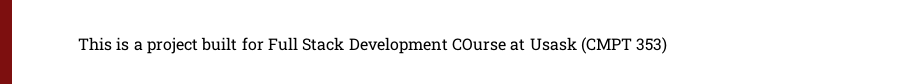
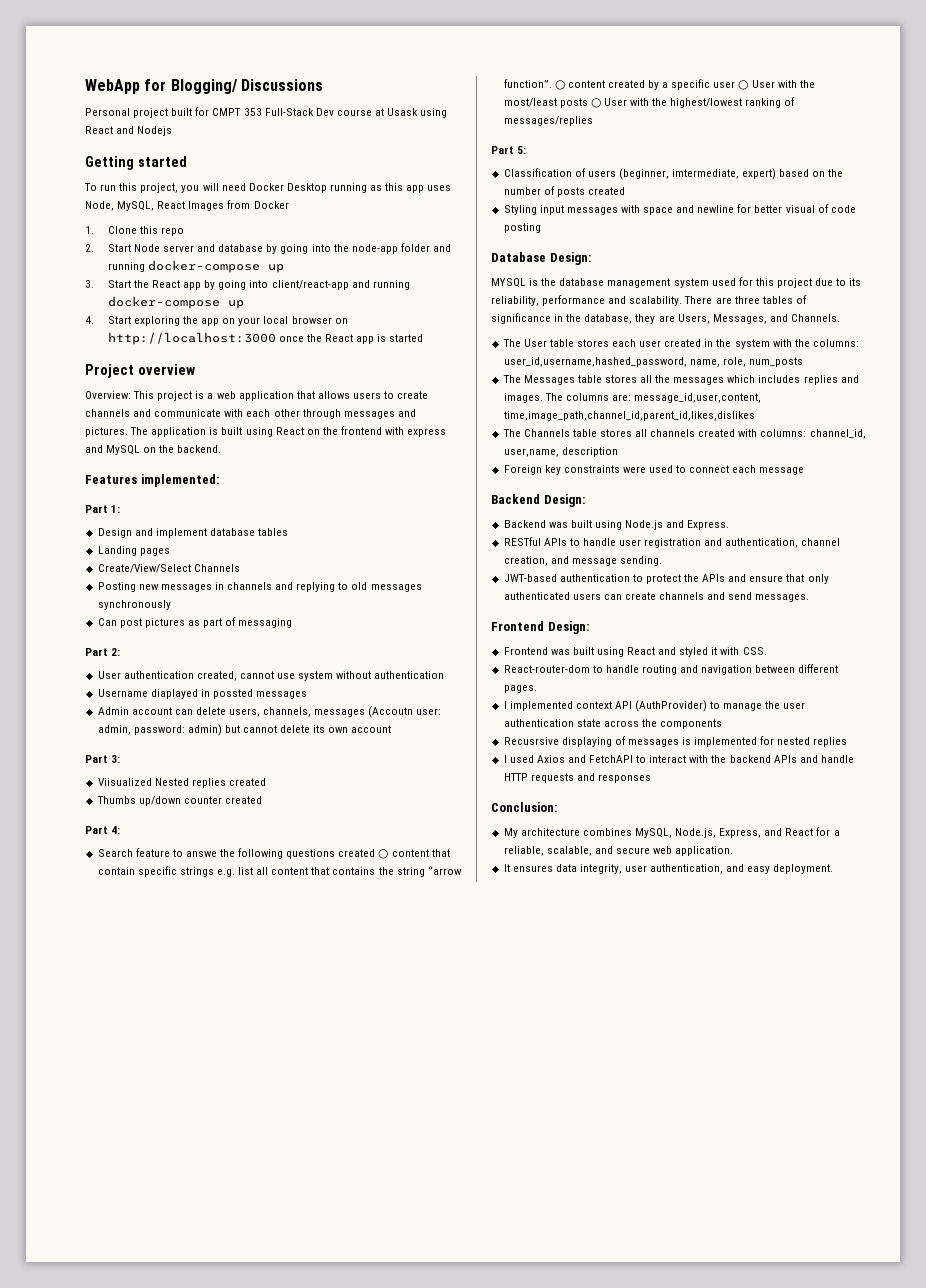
[78,37,668,54] This is a project built for Full Stack Development COurse at Usask (CMPT 353) -> [85,79,323,94] [85,107,448,118] [85,126,173,136] [85,156,187,170] [84,183,452,193] [85,200,289,211] [85,226,185,236] [85,243,452,254] [107,260,284,273] [85,280,410,290] [107,296,244,309] [85,316,348,326] [107,332,424,345] [85,364,195,378] [85,391,429,401] [85,409,416,419] [85,426,447,437] [85,445,222,455] [85,474,219,487] [85,505,121,513] [97,528,289,538] [97,546,170,556] [97,564,240,573] [97,582,422,592] [97,600,171,610] [97,617,293,628] [85,648,121,656] [97,671,445,681] [97,689,308,699] [97,706,442,718] [97,724,392,736] [85,755,121,763] [97,778,266,788] [96,796,262,806] [85,826,121,834] [97,848,450,859] [97,866,462,877] [503,79,815,90] [503,97,796,108] [503,116,593,126] [491,146,527,154] [503,168,844,180] [503,186,625,197] [503,204,856,215] [503,223,541,233] [491,252,591,265] [491,277,862,288] [491,295,807,306] [491,313,840,324] [502,339,859,349] [503,357,803,367] [502,375,859,385] [503,393,762,403] [503,411,755,421] [502,429,866,439] [503,447,618,457] [503,465,805,475] [491,494,585,507] [503,520,730,530] [503,537,841,548] [503,556,662,566] [503,574,829,584] [503,592,810,602] [491,621,589,634] [503,647,767,657] [503,664,839,675] [503,685,537,693] [503,700,806,712] [503,719,723,729] [503,736,848,747] [503,755,854,763] [503,773,651,783] [491,802,557,812] [503,827,840,838] [503,846,734,856] [503,864,834,874] WebApp for Blogging/ Discussions // Personal project built for CMPT 353 Full-Stack Dev course at Usask using React and Nodejs // Getting started // To run this project, you will need Docker Desktop running as this app uses Node, MySQL, React Images from Docker // 1. Clone this repo // 2. Start Node server and database by going into the node-app folder and running docker-compose up // 3. Start the React app by going into client/react-app and running docker-compose up // 4. Start exploring the app on your local browser on http://localhost:3000 once the React app is started // Project overview // Overview: This project is a web application that allows users to create channels and communicate with each other through messages and pictures. The application is built using React on the frontend with express and MySQL on the backend. // Features implemented: // Part 1: // Design and implement database tables // Landing pages // Create/View/Select Channels // Posting new messages in channels and replying to old messages synchronously // Can post pictures as part of messaging // Part 2: // User authentication created, cannot use system without authentication // Username diaplayed in possted messages // Admin account can delete users, channels, messages (Accoutn user: admin, password: admin) but cannot delete its own account // Part 3: // Viisualized Nested replies created // Thumbs up/down counter created // Part 4: // Search feature to answe the following questions created ○ content that contain specific strings e.g. list all content that contains the string “arrow function”. ○ content created by a specific user ○ User with the most/least posts ○ User with the highest/lowest ranking of messages/replies // Part 5: // Classification of users (beginner, imtermediate, expert) based on the number of posts created // Styling input messages with space and newline for better visual of code posting // Database Design: // MYSQL is the database management system used for this project due to its reliability, performance and scalability. There are three tables of significance in the database, they are Users, Messages, and Channels. // The User table stores each user created in the system with the columns: user_id,username,hashed_password, name, role, num_posts // The Messages table stores all the messages which includes replies and images. The columns are: message_id,user,content, time,image_path,channel_id,parent_id,likes,dislikes // The Channels table stores all channels created with columns: channel_id, user,name, description // Foreign key constraints were used to connect each message // Backend Design: // Backend was built using Node.js and Express. // RESTful APIs to handle user registration and authentication, channel creation, and message sending. // JWT-based authentication to protect the APIs and ensure that only authenticated users can create channels and send messages. // Frontend Design: // Frontend was built using React and styled it with CSS. // React-router-dom to handle routing and navigation between different pages. // I implemented context API (AuthProvider) to manage the user authentication state across the components // Recusrsive displaying of messages is implemented for nested replies // I used Axios and FetchAPI to interact with the backend APIs and handle HTTP requests and responses // Conclusion: // My architecture combines MySQL, Node.js, Express, and React for a reliable, scalable, and secure web application. // It ensures data integrity, user authentication, and easy deployment.

